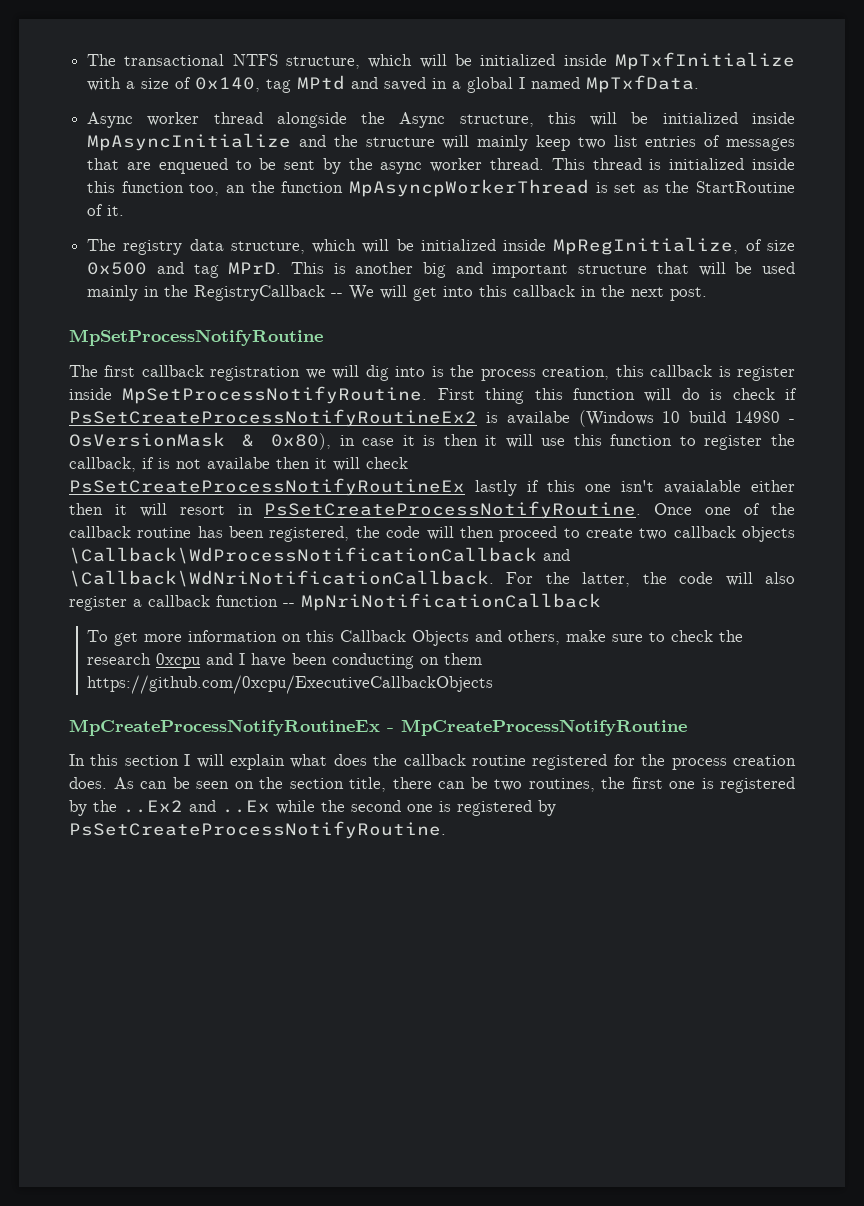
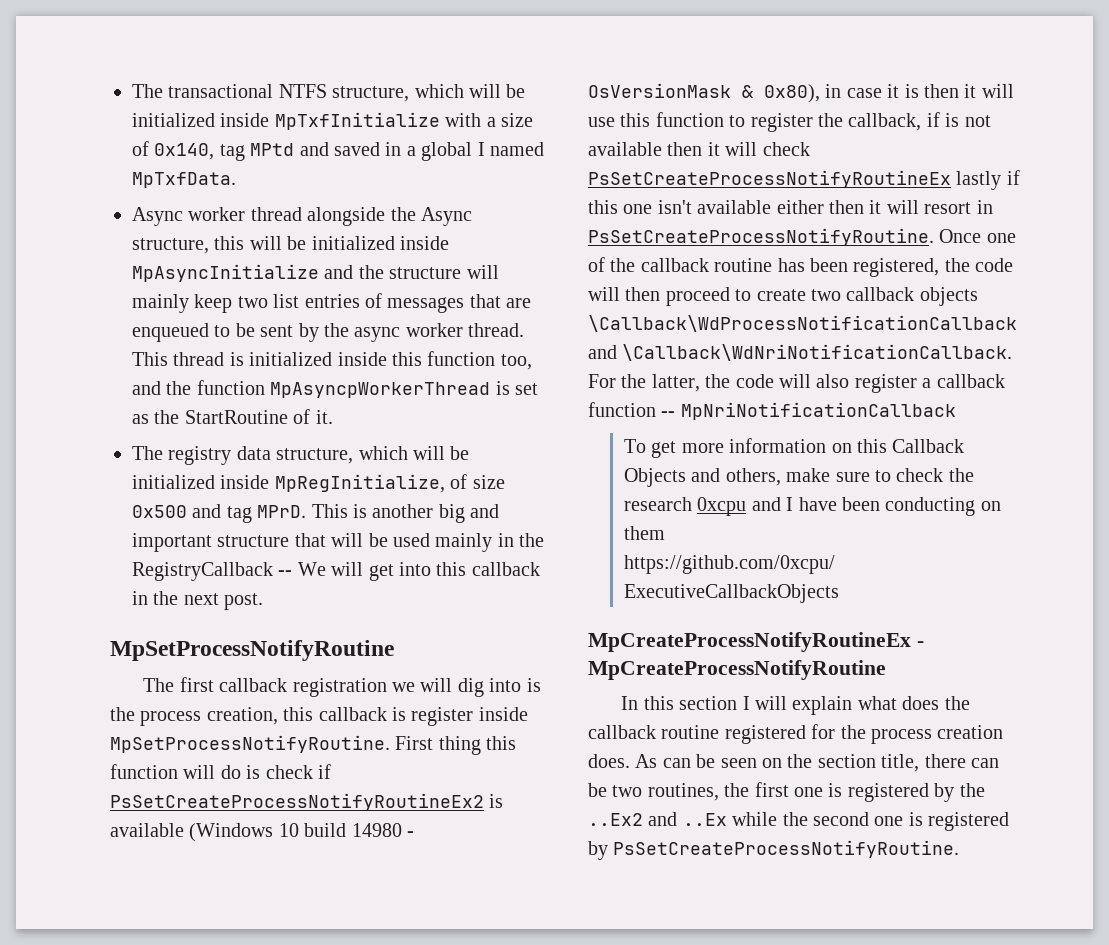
[226,185,246,193] an -> [132,381,161,395] and
[506,411,570,425] availabe -> [110,823,184,837] available
[207,457,270,471] availabe -> [588,142,662,156] available
[664,480,741,494] avaialable -> [697,200,772,214] available

